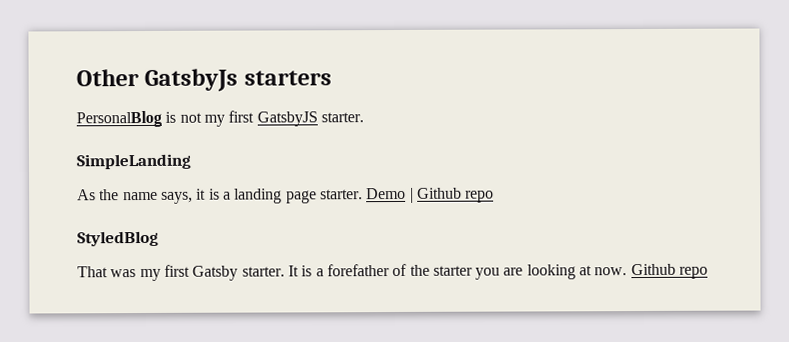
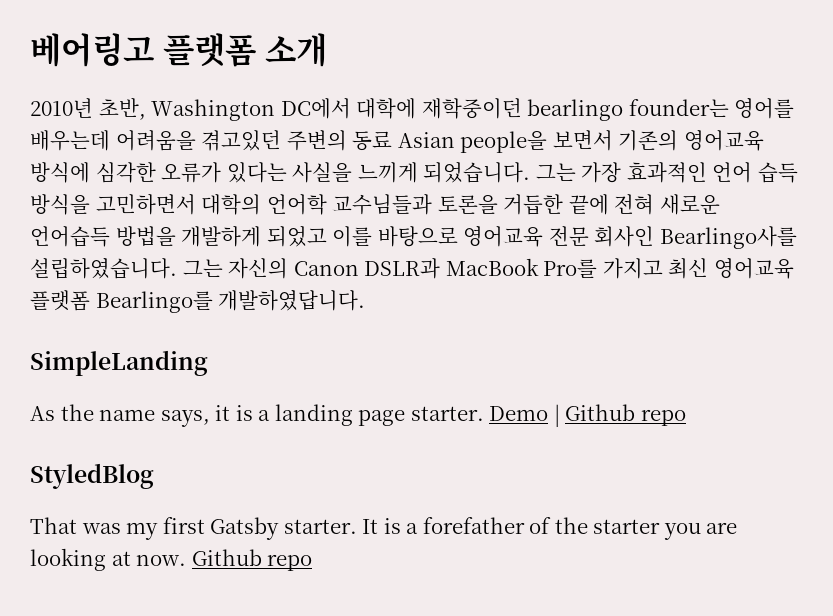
[76,68,332,93] [76,110,364,128] Other GatsbyJs starters // PersonalBlog is not my first GatsbyJS starter. -> [30,33,327,67] [30,98,795,121] [30,130,764,153] [30,162,798,183] [30,194,720,215] [30,226,797,249] [30,258,794,279] [30,290,366,313] 베어링고 플랫폼 소개 // 2010년 초반, Washington DC에서 대학에 재학중이던 bearlingo founder는 영어를 배우는데 어려움을 겪고있던 주변의 동료 Asian people을 보면서 기존의 영어교육 방식에 심각한 오류가 있다는 사실을 느끼게 되었습니다. 그는 가장 효과적인 언어 습득 방식을 고민하면서 대학의 언어학 교수님들과 토론을 거듭한 끝에 전혀 새로운 언어습득 방법을 개발하게 되었고 이를 바탕으로 영어교육 전문 회사인 Bearlingo사를 설립하였습니다. 그는 자신의 Canon DSLR과 MacBook Pro를 가지고 최신 영어교육 플랫폼 Bearlingo를 개발하였답니다.

